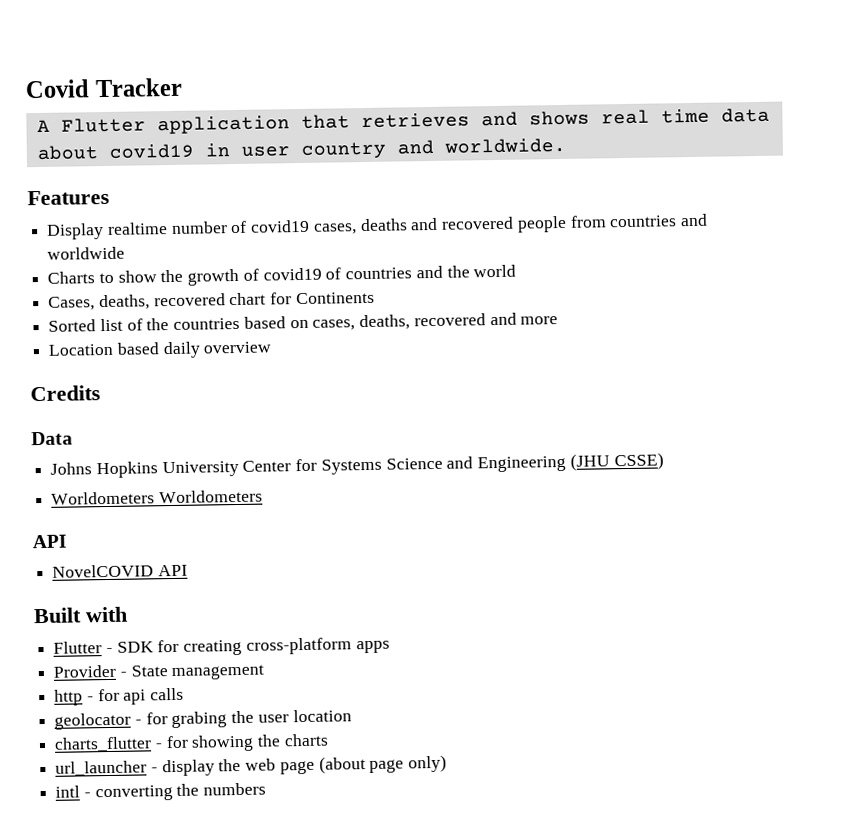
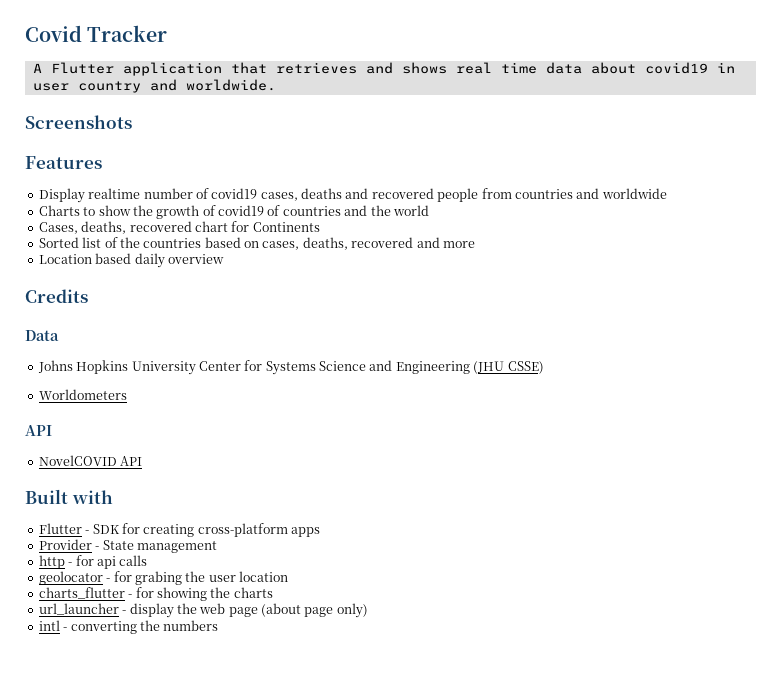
(566, 145) none -> [25,115,132,129] // Screenshots
[158,489,263,504] Worldometers -> (127, 394) none

